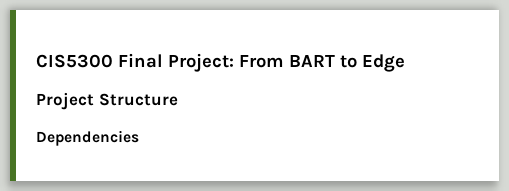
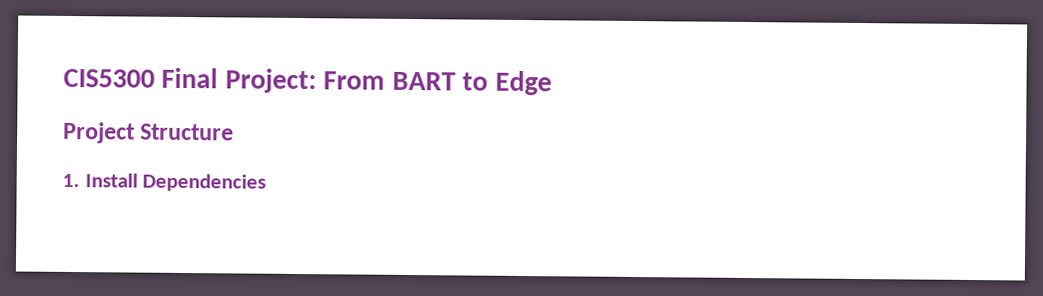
(178, 99) none -> [62,173,138,188] 1. Install

